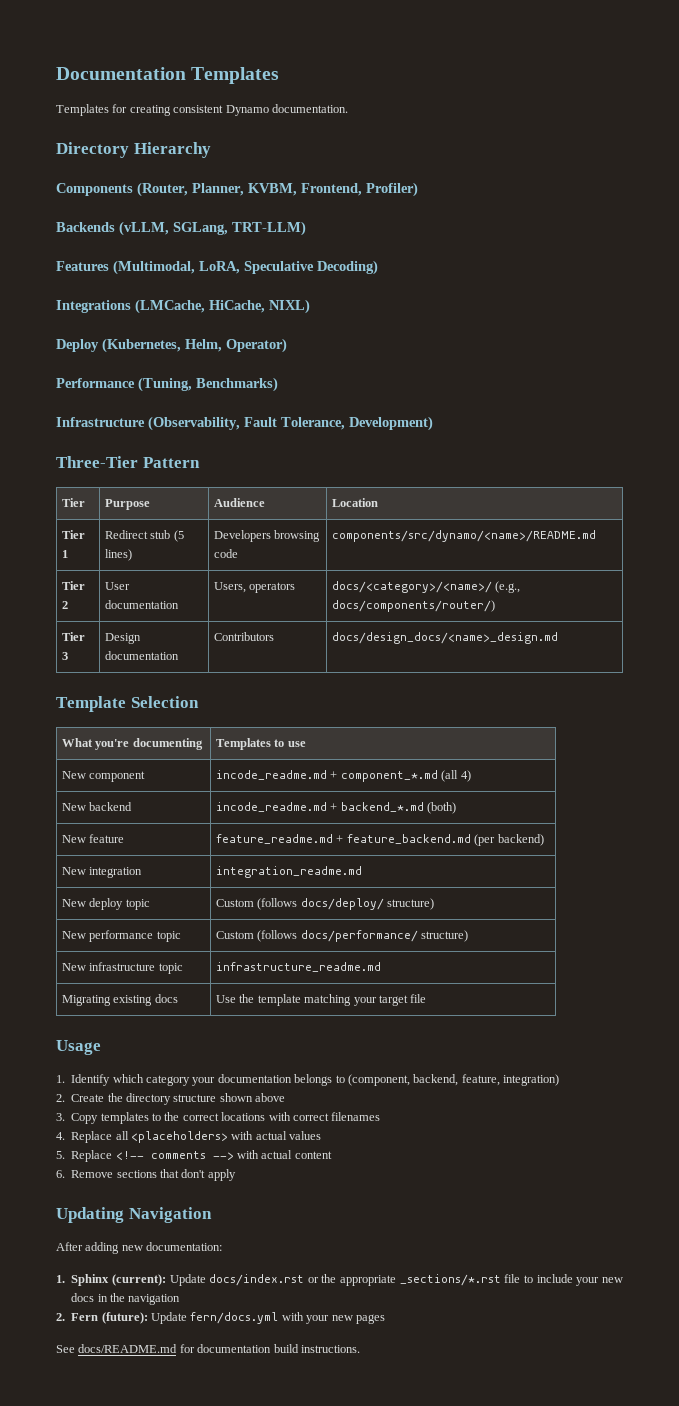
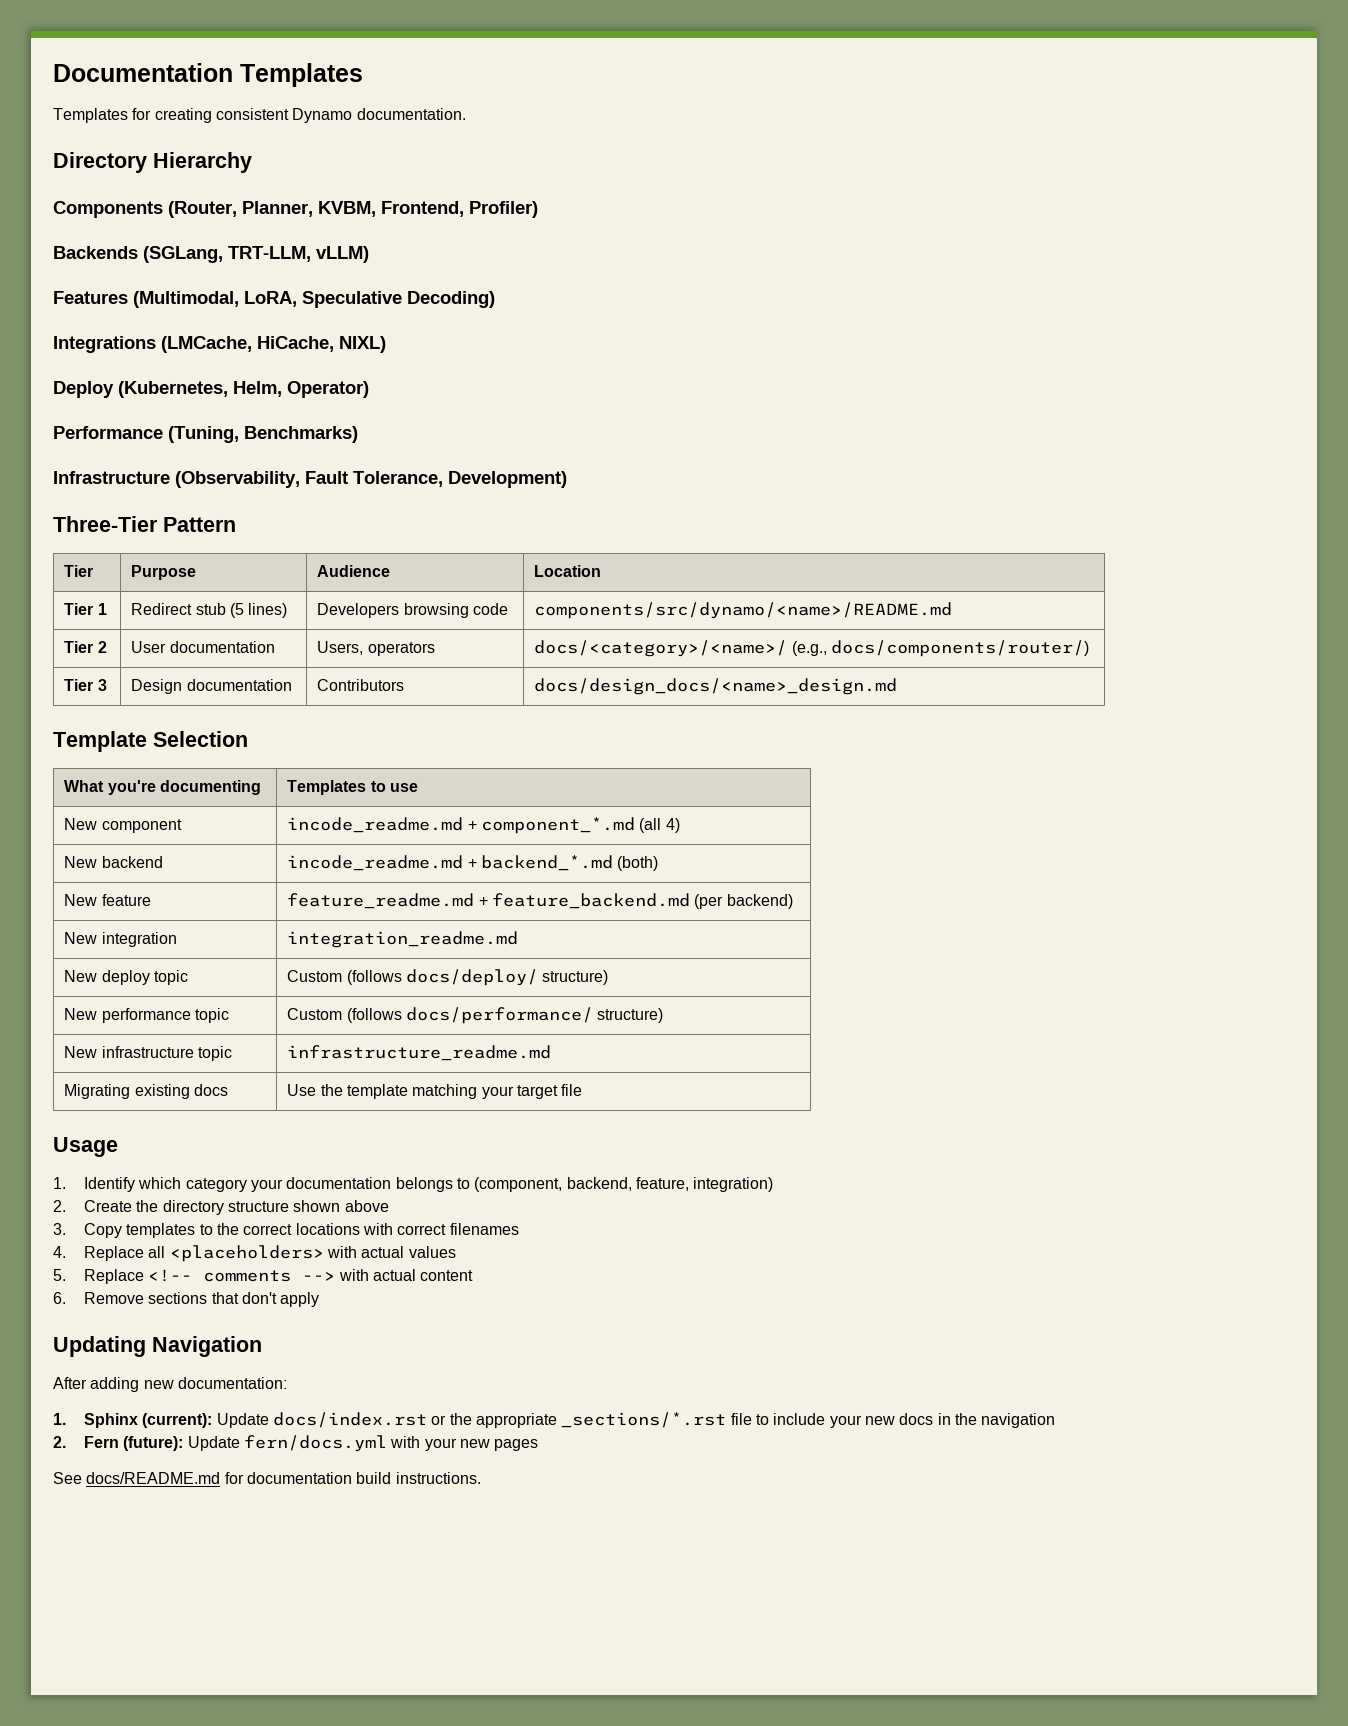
[119,221,306,236] (vLLM, SGLang, TRT-LLM) -> [143,246,369,263] (SGLang, TRT-LLM, vLLM)

